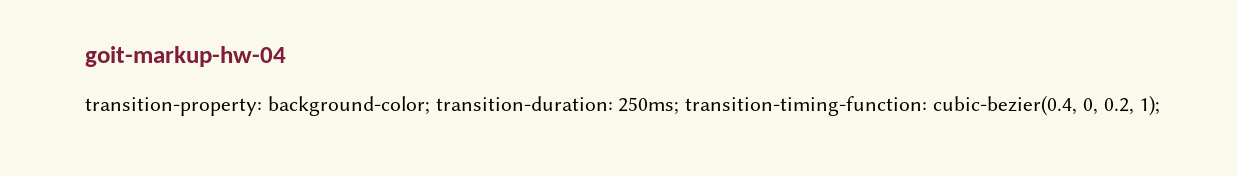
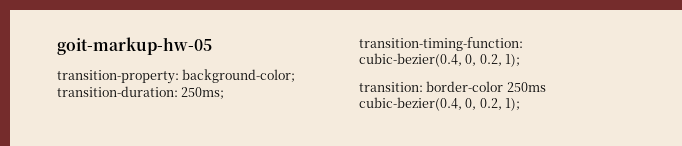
[85,46,286,67] goit-markup-hw-04 -> [57,37,212,55] goit-markup-hw-05
(1161, 105) none -> [359,81,546,92] [359,97,521,111] // transition: border-color 250ms cubic-bezier(0.4, 0, 0.2, 1);

